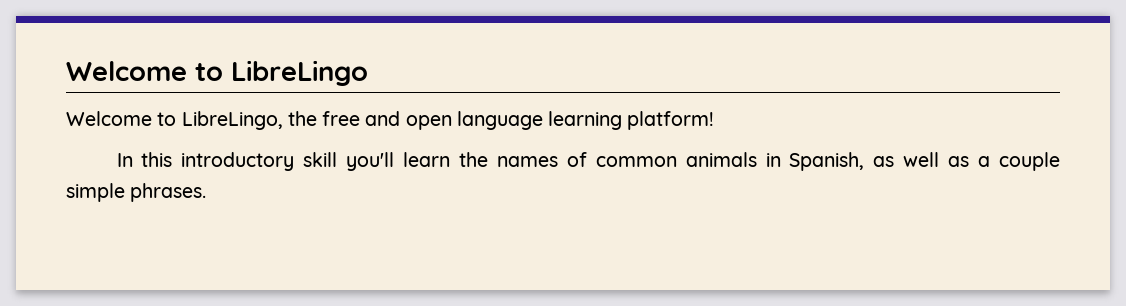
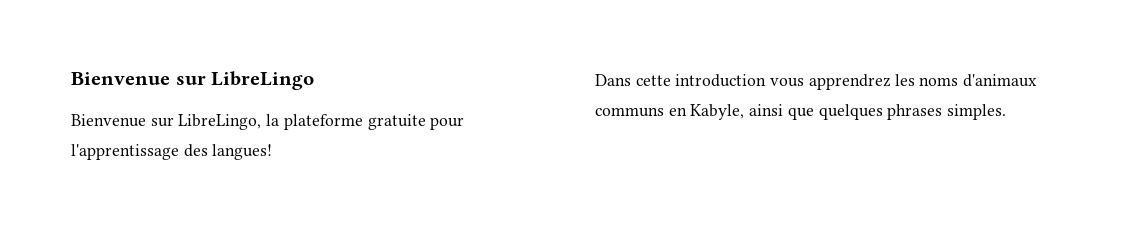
[66,61,223,81] Welcome to -> [71,72,206,85] Bienvenue sur
[66,111,715,130] [116,152,1060,171] [66,183,207,202] Welcome to LibreLingo, the free and open language learning platform! // In this introductory skill you'll learn the names of common animals in Spanish, as well as a couple simple phrases. -> [71,114,465,130] [71,144,273,160] [595,74,1038,90] [595,104,1007,120] Bienvenue sur LibreLingo, la plateforme gratuite pour l'apprentissage des langues! // Dans cette introduction vous apprendrez les noms d'animaux communs en Kabyle, ainsi que quelques phrases simples.

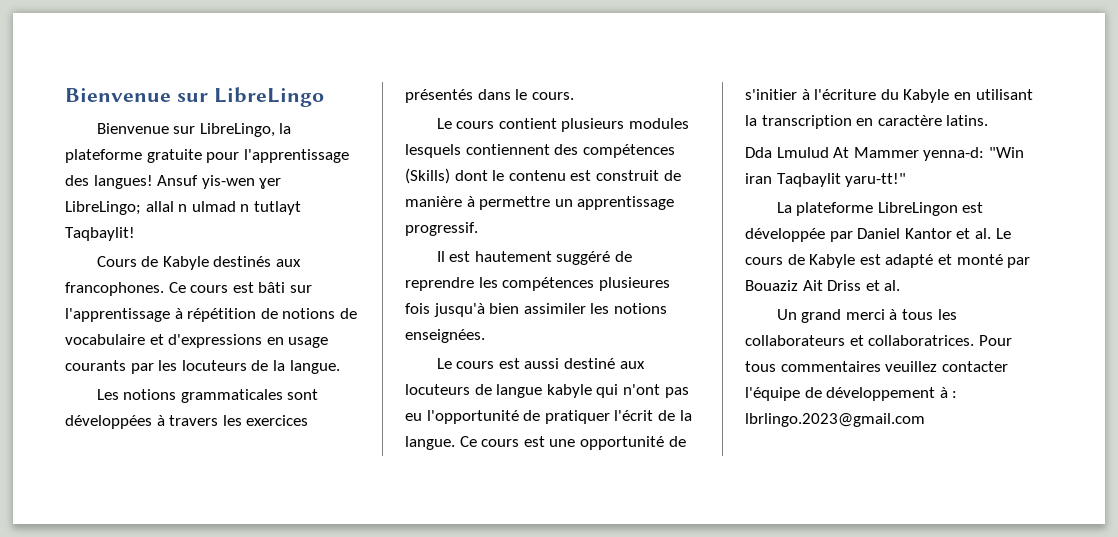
[595,74,1038,90] [595,104,1007,120] // Dans cette introduction vous apprendrez les noms d'animaux communs en Kabyle, ainsi que quelques phrases simples. -> [157,175,282,189] [65,201,301,215] [65,227,135,241] [96,256,302,270] [65,282,312,296] [65,308,357,322] [65,334,329,348] [65,360,340,374] [96,389,319,403] [65,415,309,429] [405,89,574,103] [436,118,690,132] [405,144,675,158] [405,168,681,184] [405,196,675,210] [405,222,478,236] [436,251,633,265] [405,277,670,291] [405,303,667,317] [405,329,485,343] [436,358,645,369] [405,384,689,398] [405,410,692,424] [405,436,686,450] [745,89,1033,103] [745,115,989,129] [745,147,1024,161] [745,173,907,187] [776,202,984,216] [745,228,1011,242] [745,254,1031,268] [745,280,901,291] [776,309,957,323] [745,335,1012,346] [745,361,1008,372] [745,387,958,401] [745,413,925,427] Ansuf yis-wen ɣer LibreLingo; allal n ulmad n tutlayt Taqbaylit! // Cours de Kabyle destinés aux francophones. Ce cours est bâti sur l'apprentissage à répétition de notions de vocabulaire et d'expressions en usage courants par les locuteurs de la langue. // Les notions grammaticales sont développées à travers les exercices présentés dans le cours. // Le cours contient plusieurs modules lesquels contiennent des compétences (Skills) dont le contenu est construit de manière à permettre un apprentissage progressif. // Il est hautement suggéré de reprendre les compétences plusieures fois jusqu'à bien assimiler les notions enseignées. // Le cours est aussi destiné aux locuteurs de langue kabyle qui n'ont pas eu l'opportunité de pratiquer l'écrit de la langue. Ce cours est une opportunité de s'initier à l'écriture du Kabyle en utilisant la transcription en caractère latins. // Dda Lmulud At Mammer yenna-d: "Win iran Taqbaylit yaru-tt!" // La plateforme LibreLingon est développée par Daniel Kantor et al. Le cours de Kabyle est adapté et monté par Bouaziz Ait Driss et al. // Un grand merci à tous les collaborateurs et collaboratrices. Pour tous commentaires veuillez contacter l'équipe de développement à : lbrlingo.2023@gmail.com

